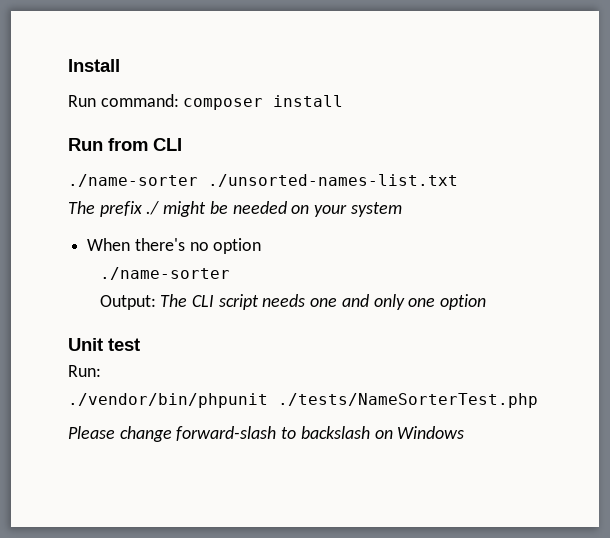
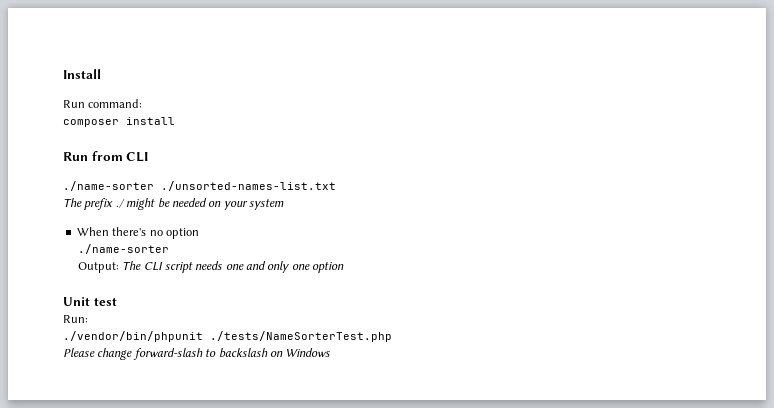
(179, 100) none -> (143, 103) //

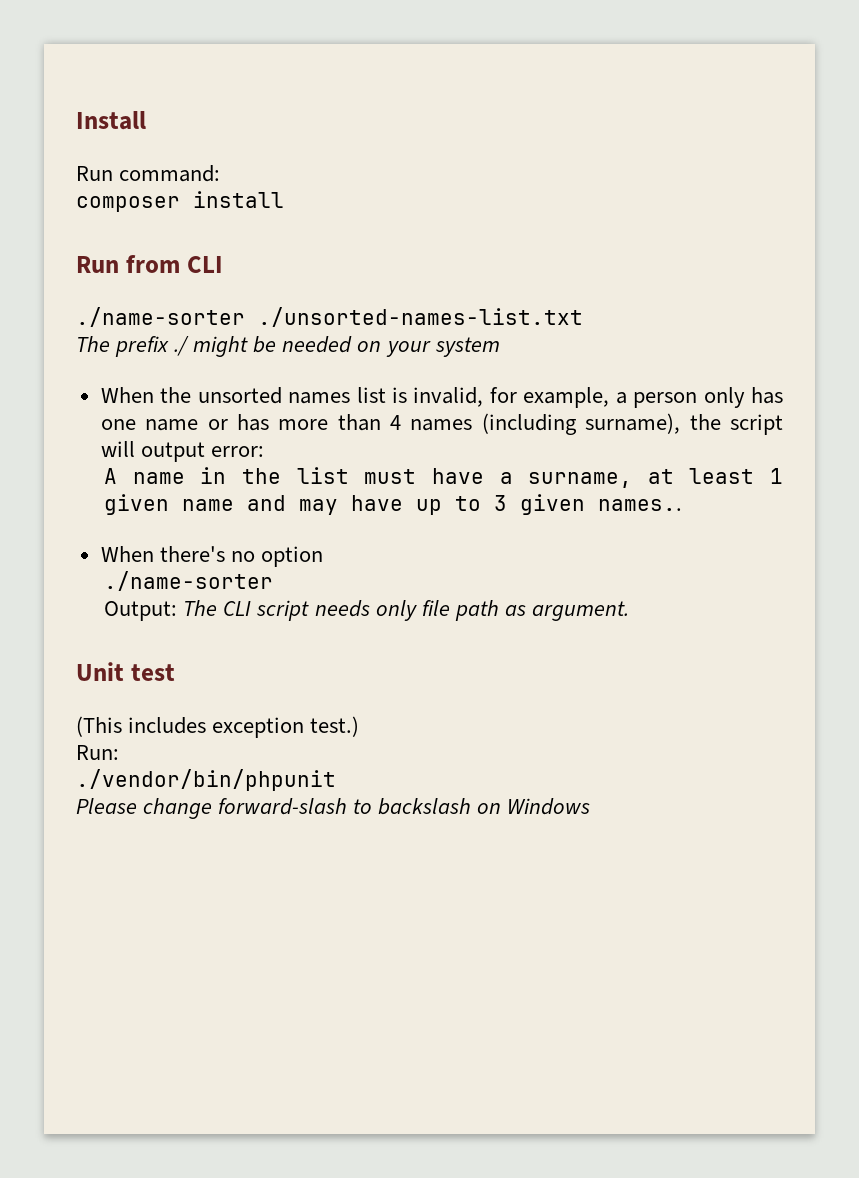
(284, 204) none -> [100,387,783,408] [100,413,783,435] [100,441,264,462] [104,467,783,488] [104,494,683,515] // When the unsorted names list is invalid, for example, a person only has one name or has more than 4 names (including surname), the script will output error: // A name in the list must have a surname, at least 1 given name and may have up to 3 given names..
[225,261,345,273] [63,297,117,306] one and only one option // Unit test -> [375,600,629,621] [76,662,175,681] [76,716,360,738] only file path as argument. // Unit test // (This includes exception test.)
[210,331,392,342] ./tests/NameSorterTest.php -> (336, 780) none

